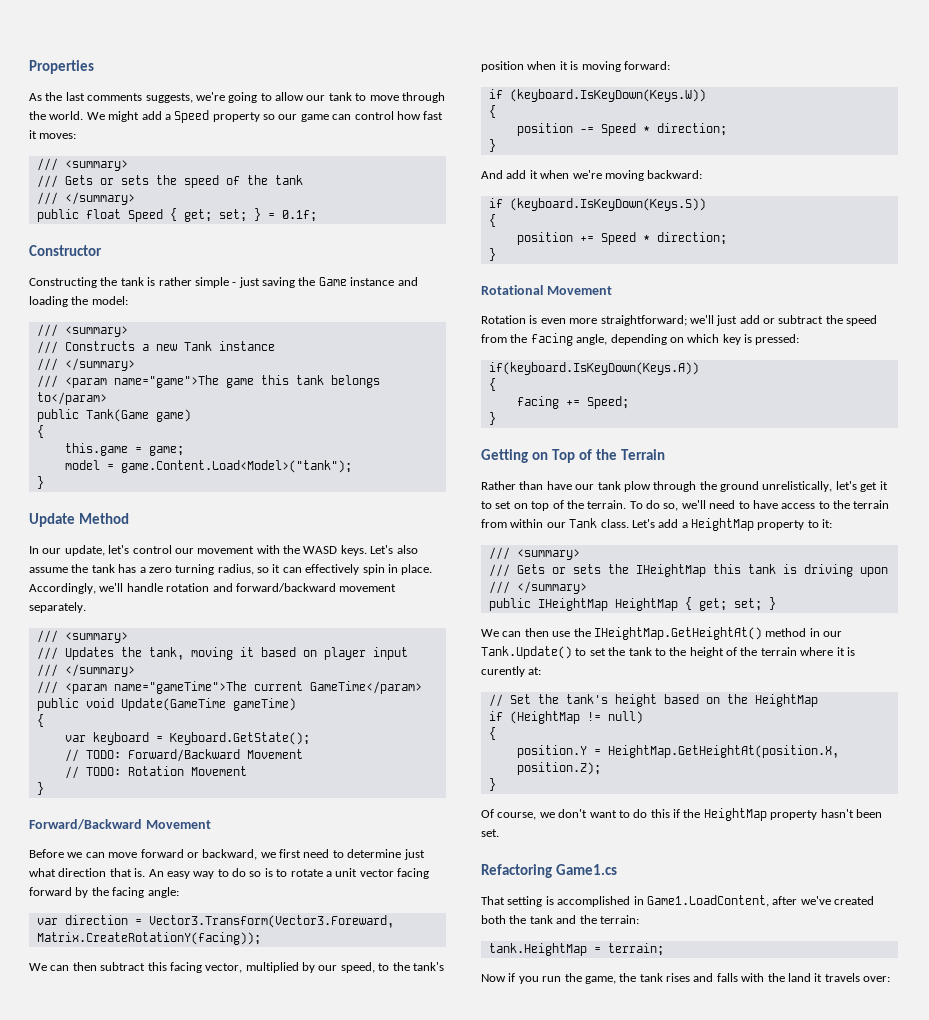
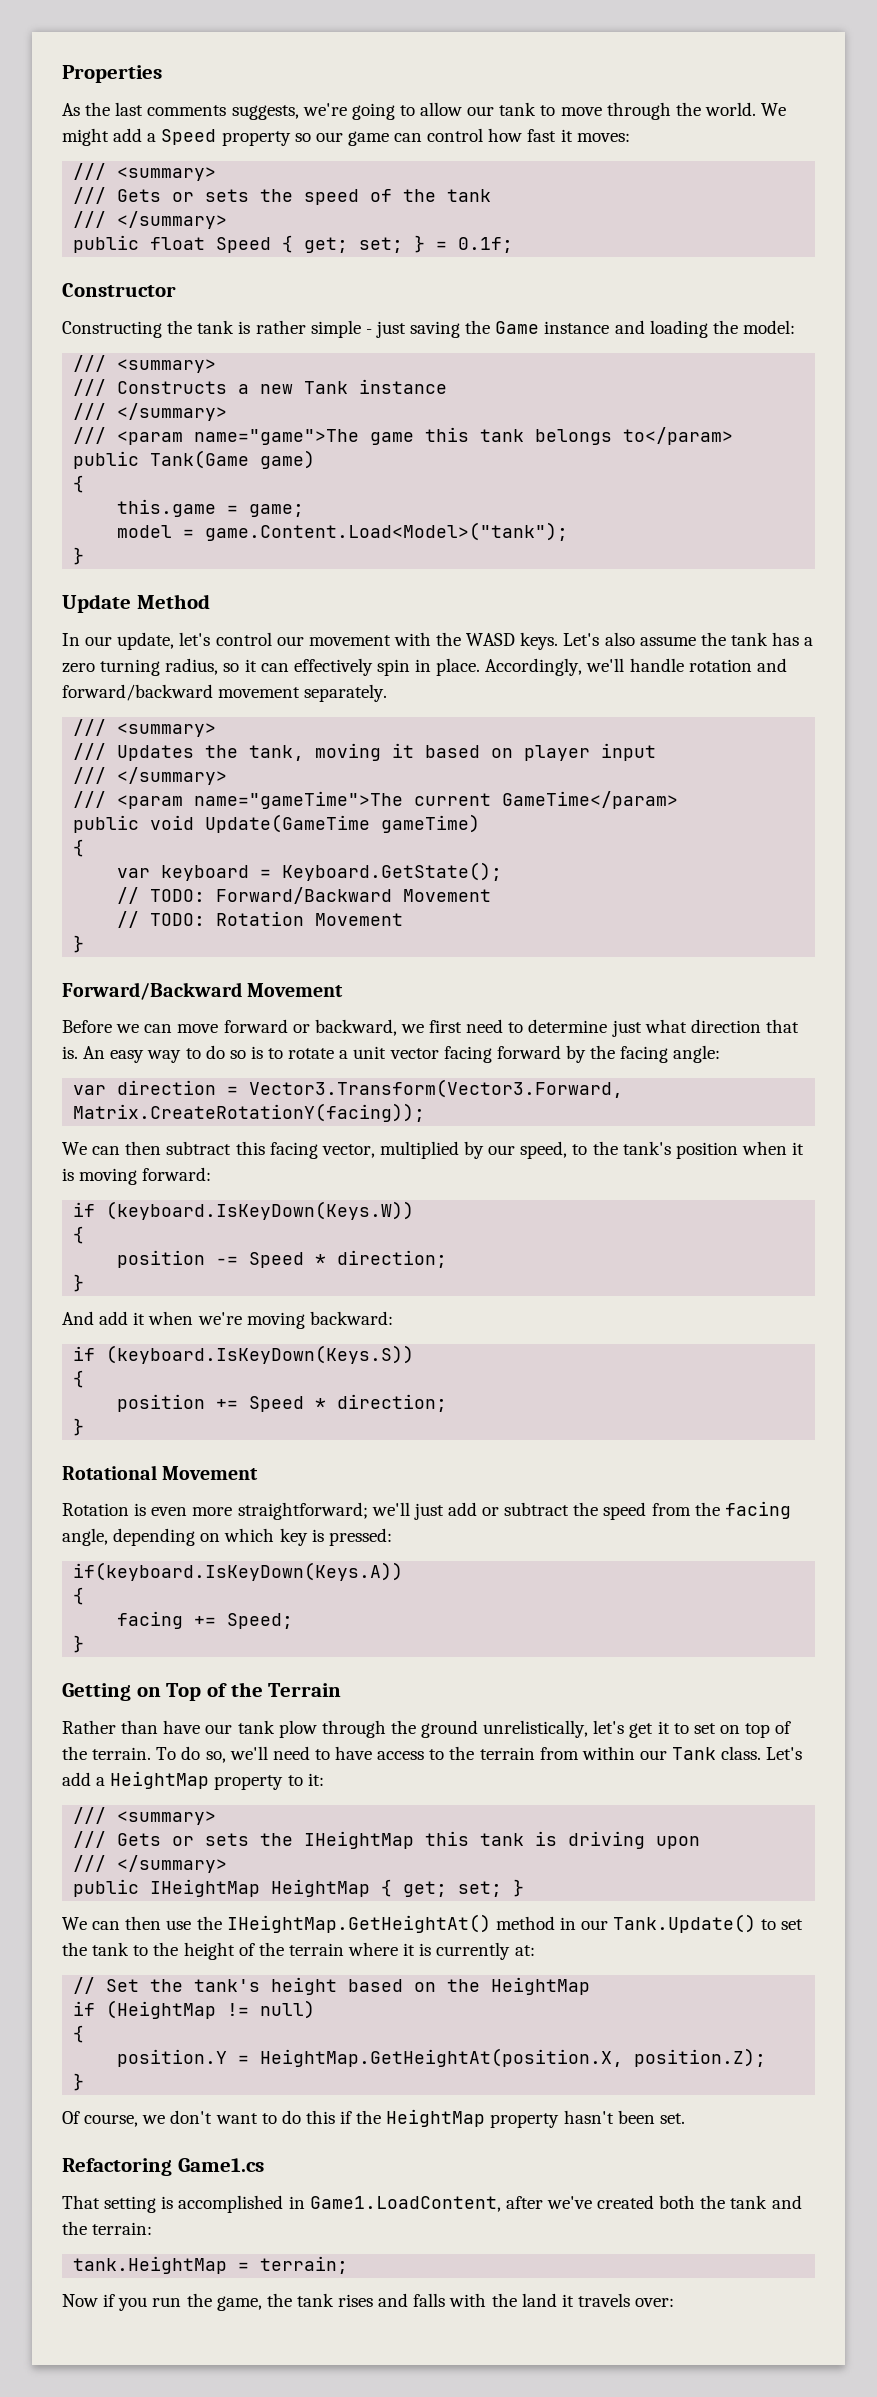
[148,915,394,928] Vector3.Transform(Vector3.Foreward, -> [249,1079,624,1098] Vector3.Transform(Vector3.Forward,
[481,666,525,677] curently -> [436,1942,511,1960] currently

